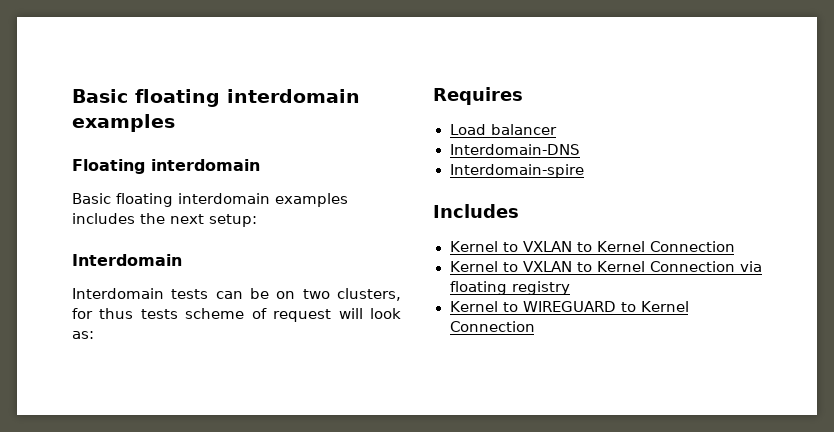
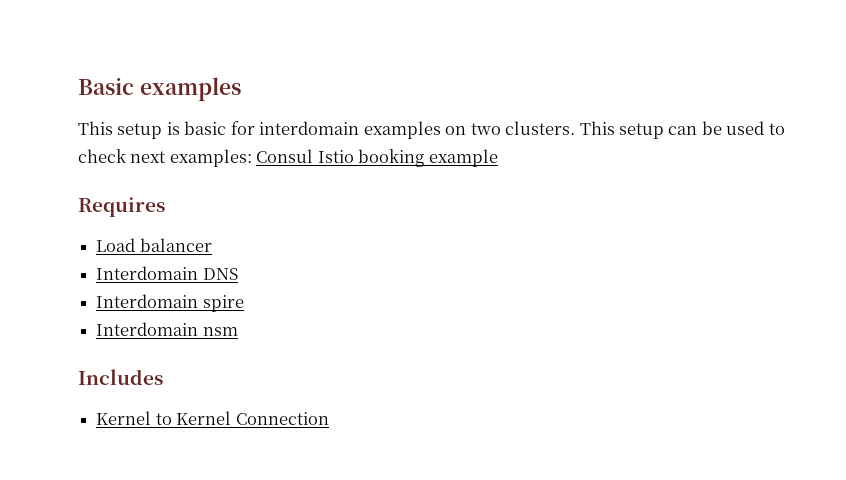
[72,89,360,107] [72,114,175,132] [72,159,260,174] [72,193,348,207] [72,213,257,227] [72,254,182,266] [72,288,401,301] [72,308,401,322] [72,331,94,339] [433,87,523,105] [449,124,557,135] [449,144,580,155] [449,164,584,178] Basic floating interdomain examples // Floating interdomain // Basic floating interdomain examples includes the next setup: // Interdomain // Interdomain tests can be on two clusters, for thus tests scheme of request will look as: // Requires // Load balancer // Interdomain-DNS // Interdomain-spire -> [78,77,241,101] [78,121,785,139] [78,149,498,167] [78,197,165,217] [96,238,212,252] [96,266,238,280] [96,294,244,312] [96,322,238,336] Basic examples // This setup is basic for interdomain examples on two clusters. This setup can be used to check next examples: Consul Istio booking example // Requires // Load balancer // Interdomain DNS // Interdomain spire // Interdomain nsm
[522,241,735,252] [449,261,762,272] [449,281,570,295] [449,301,689,312] [449,321,535,332] VXLAN to Kernel Connection // Kernel to VXLAN to Kernel Connection via floating registry // Kernel to WIREGUARD to Kernel Connection -> [176,411,329,425] Kernel Connection

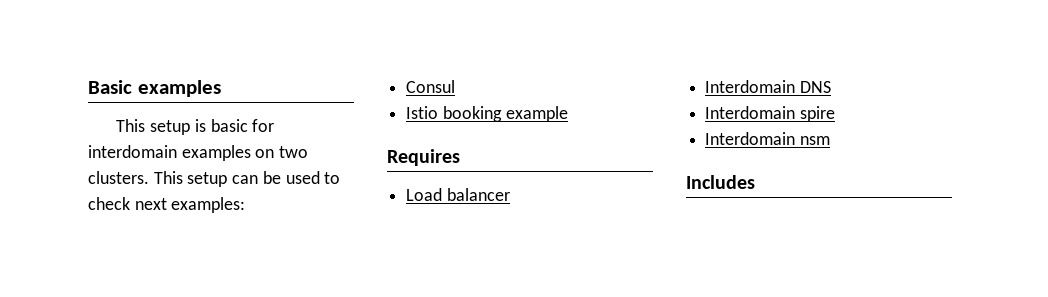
(252, 158) none -> (246, 205) //
(314, 156) none -> (456, 86) //
[96,411,329,425] // Kernel to Kernel Connection -> (755, 182) none

